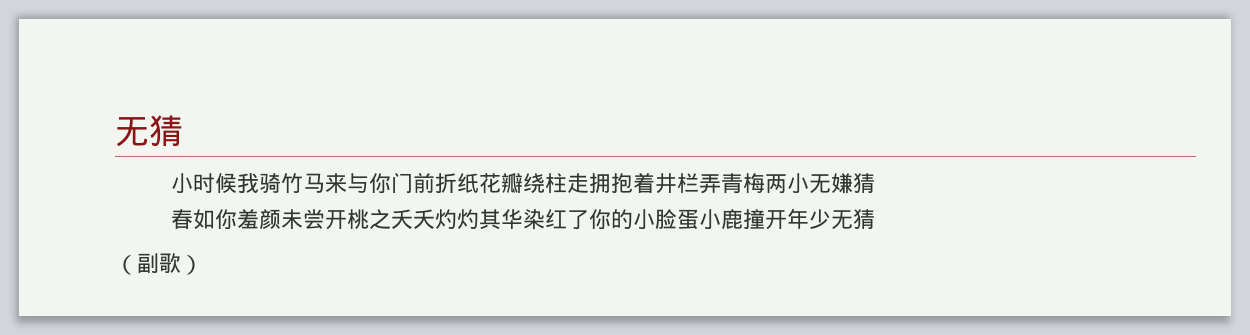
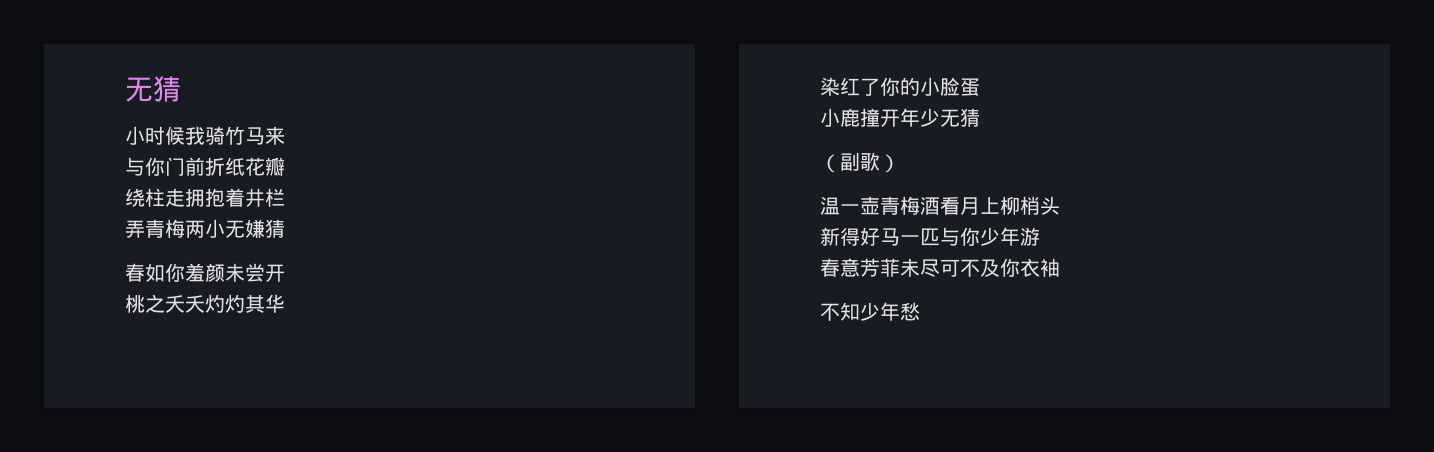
(347, 183) none -> (285, 135) //
(523, 183) none -> (285, 166) //
(699, 183) none -> (285, 197) //
(347, 220) none -> (285, 273) //
(523, 219) none -> (285, 303) //
(699, 219) none -> (980, 87) //
(203, 265) none -> [820,196,1060,215] [820,227,1040,246] [820,258,1060,277] [820,302,920,321] // 温一壶青梅酒看月上柳梢头 // 新得好马一匹与你少年游 // 春意芳菲未尽可不及你衣袖 // 不知少年愁

